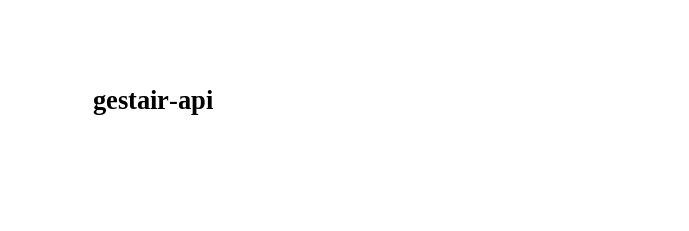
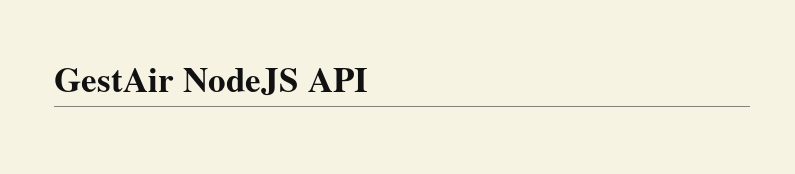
[93,90,213,115] gestair-api -> [54,68,368,96] GestAir NodeJS API

